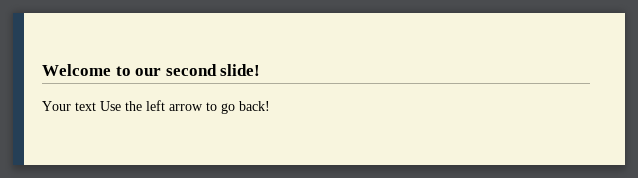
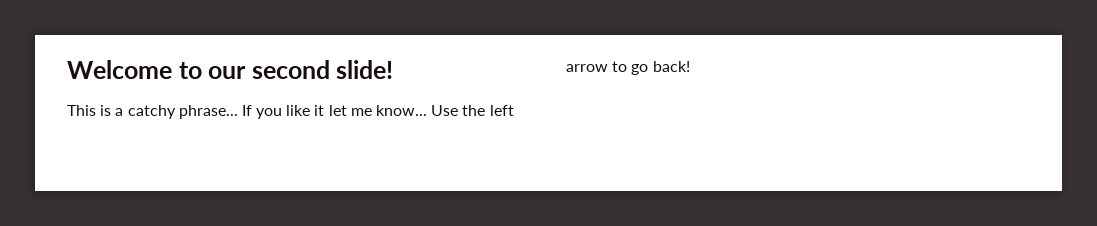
[42,101,96,111] Your text -> [67,105,428,119] This is a catchy phrase... If you like it let me know...

